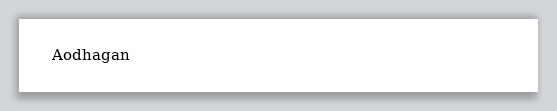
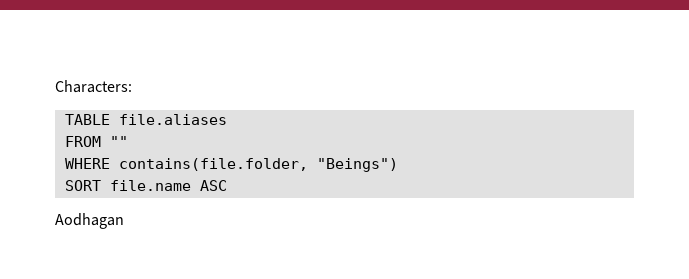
(51, 56) none -> [55,80,132,93] [64,114,227,125] [64,136,128,147] [64,158,398,172] [64,180,227,191] Characters: // TABLE file.aliases // FROM "" // WHERE contains(file.folder, "Beings") // SORT file.name ASC //

